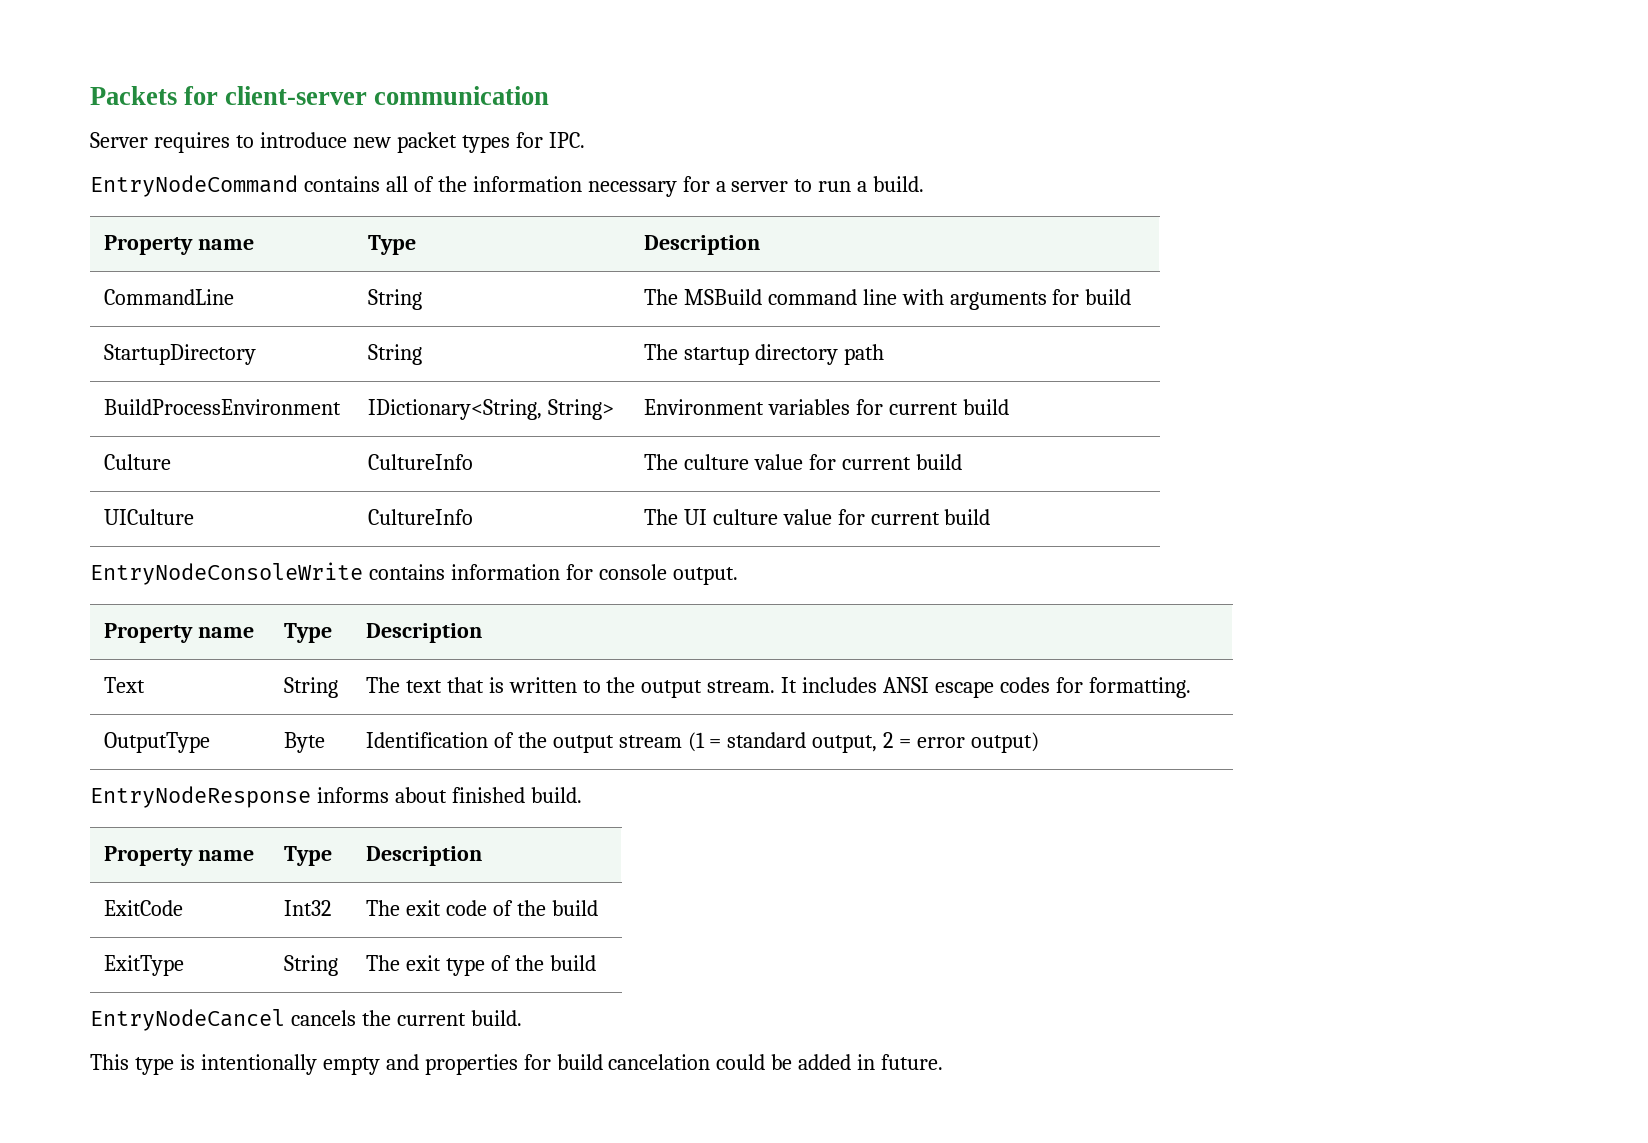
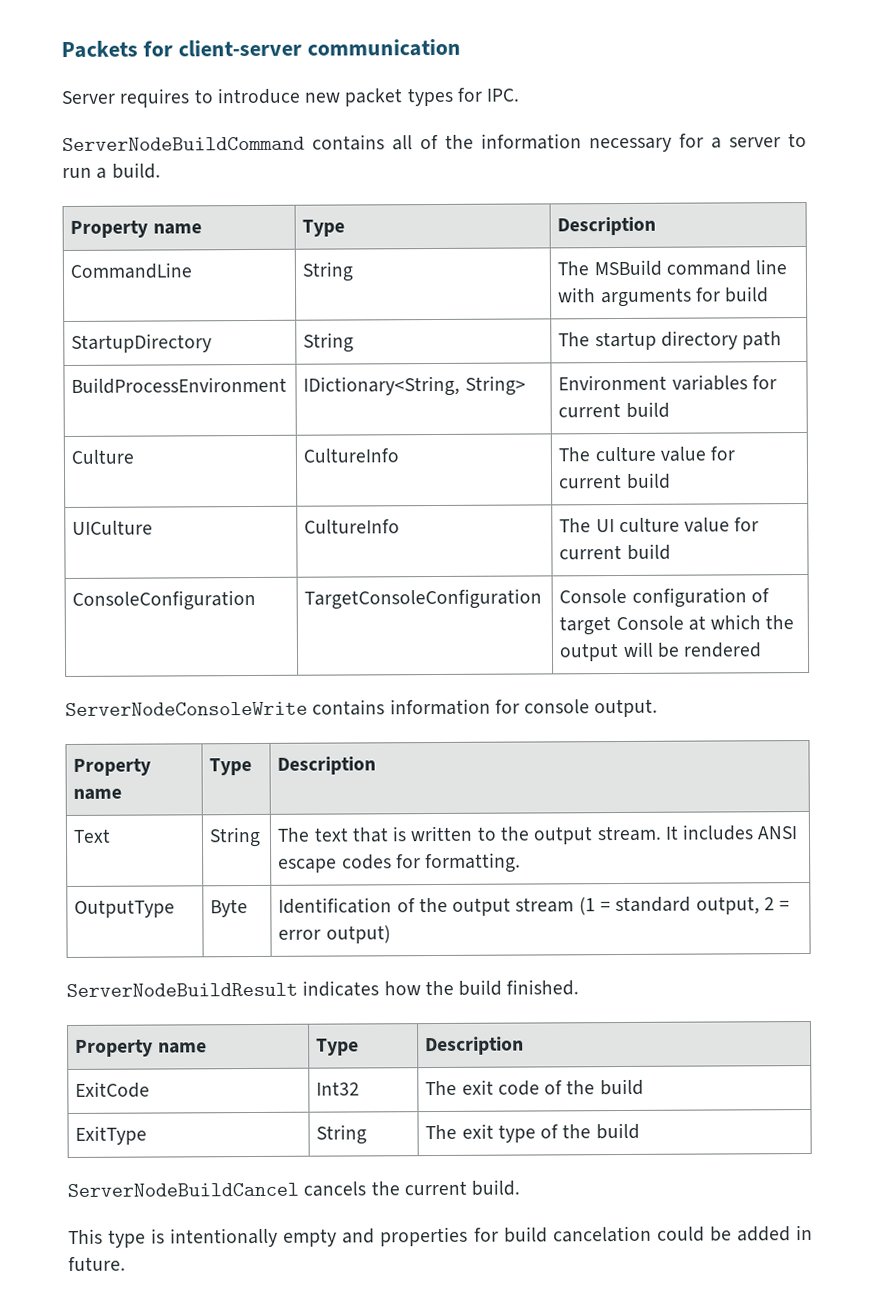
[90,175,298,197] EntryNodeCommand -> [62,136,305,152] ServerNodeBuildCommand
[90,562,363,585] // EntryNodeConsoleWrite -> [72,589,257,611] [304,588,543,610] [559,587,770,608] [559,614,795,636] [559,641,763,662] [65,701,308,717] // ConsoleConfiguration | TargetConsoleConfiguration | Console configuration of target Console at which the output will be rendered // ServerNodeConsoleWrite
[90,786,582,808] EntryNodeResponse informs about finished build. -> [66,979,580,998] ServerNodeBuildResult indicates how the build finished.
[90,1009,285,1031] EntryNodeCancel -> [67,1182,299,1198] ServerNodeBuildCancel

